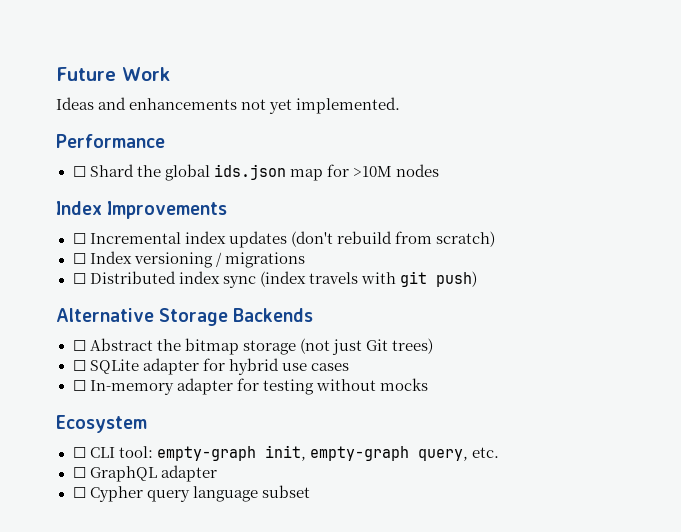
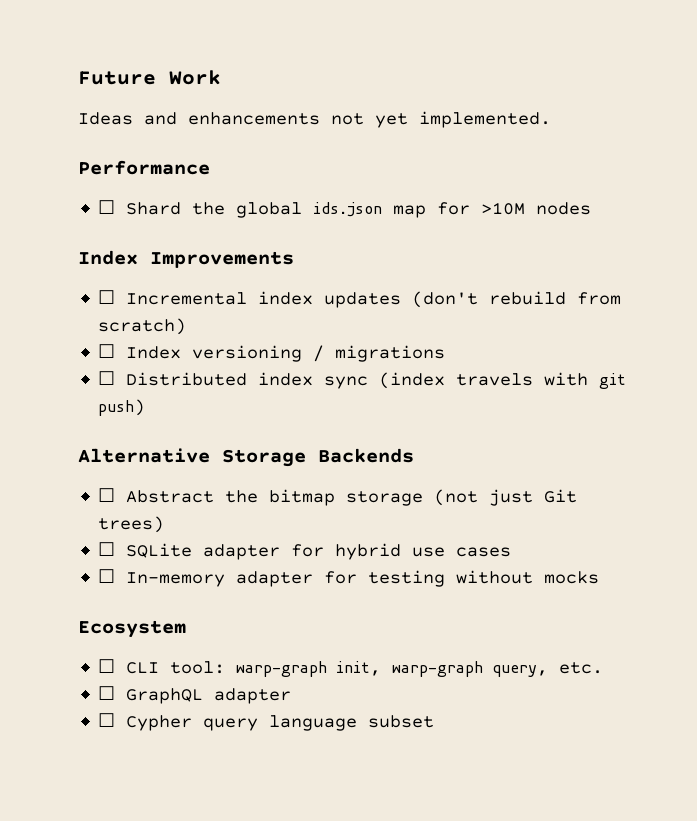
[156,445,409,461] empty-graph init, empty-graph -> [236,661,484,677] warp-graph init, warp-graph

